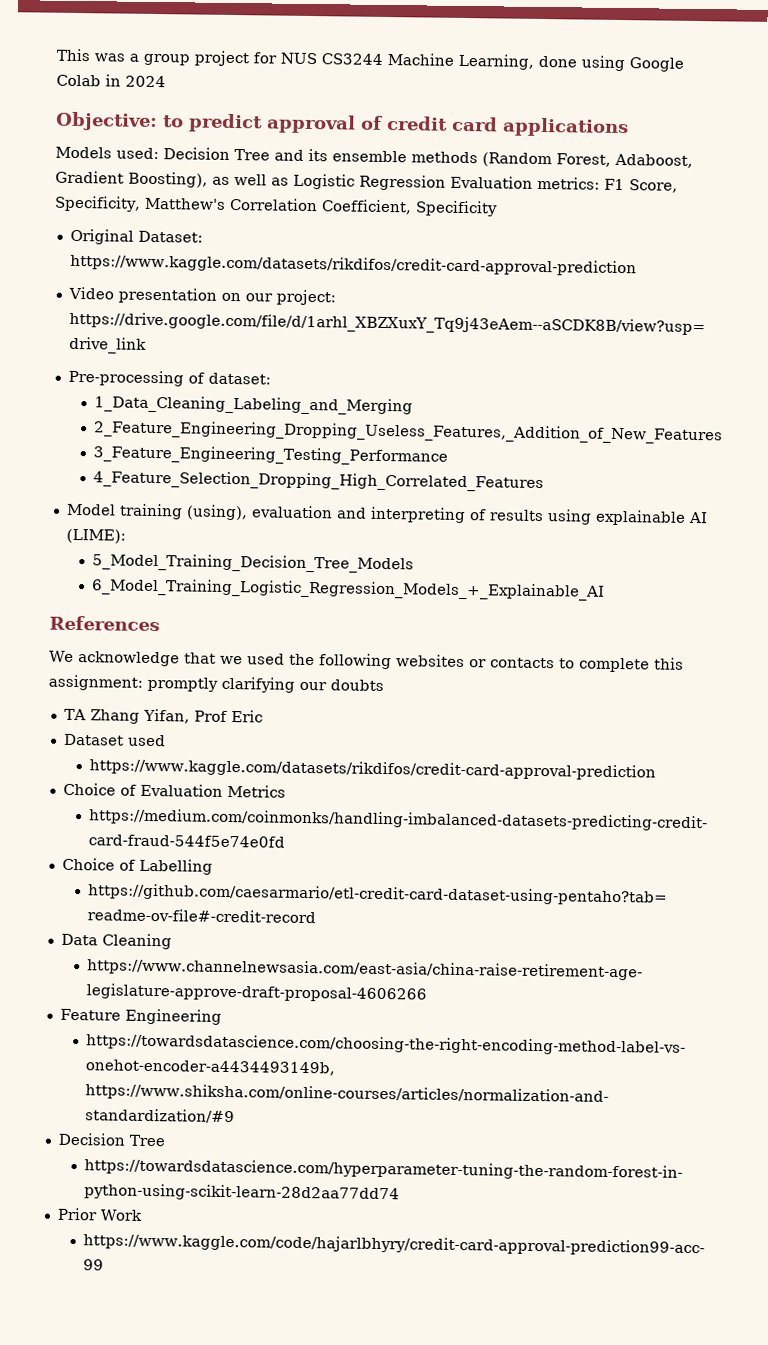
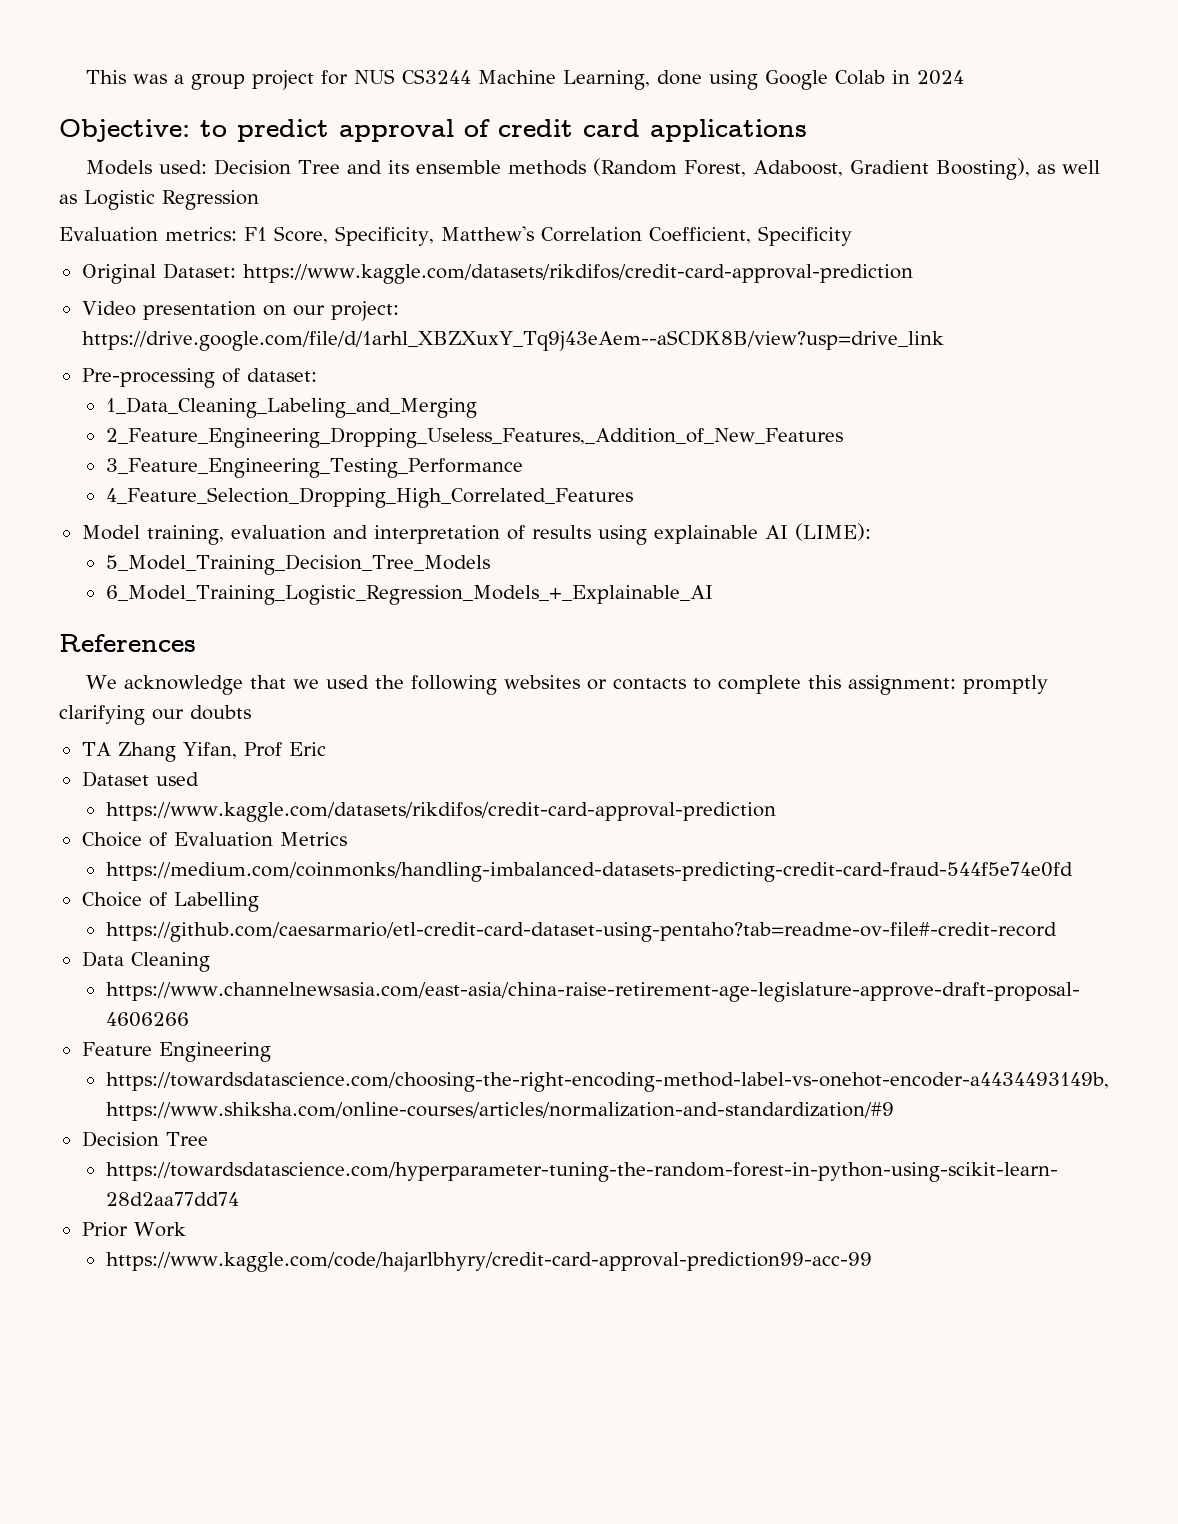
(446, 182) none -> (259, 200) //
[118,503,248,521] training (using), -> [146,525,224,545] training,
[369,506,466,524] interpreting -> [373,525,500,544] interpretation

